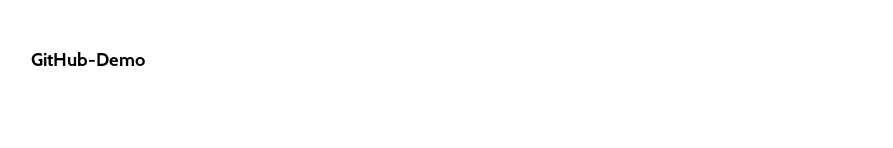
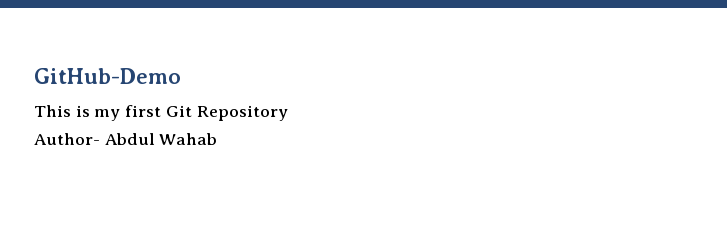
(145, 59) none -> [34,105,288,121] [34,133,218,145] // This is my first Git Repository // Author- Abdul Wahab

